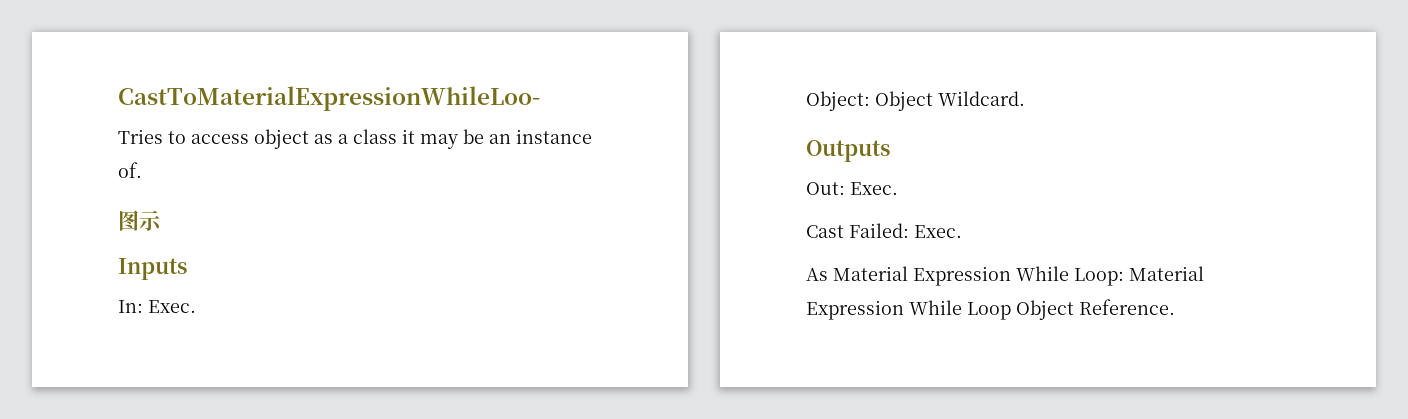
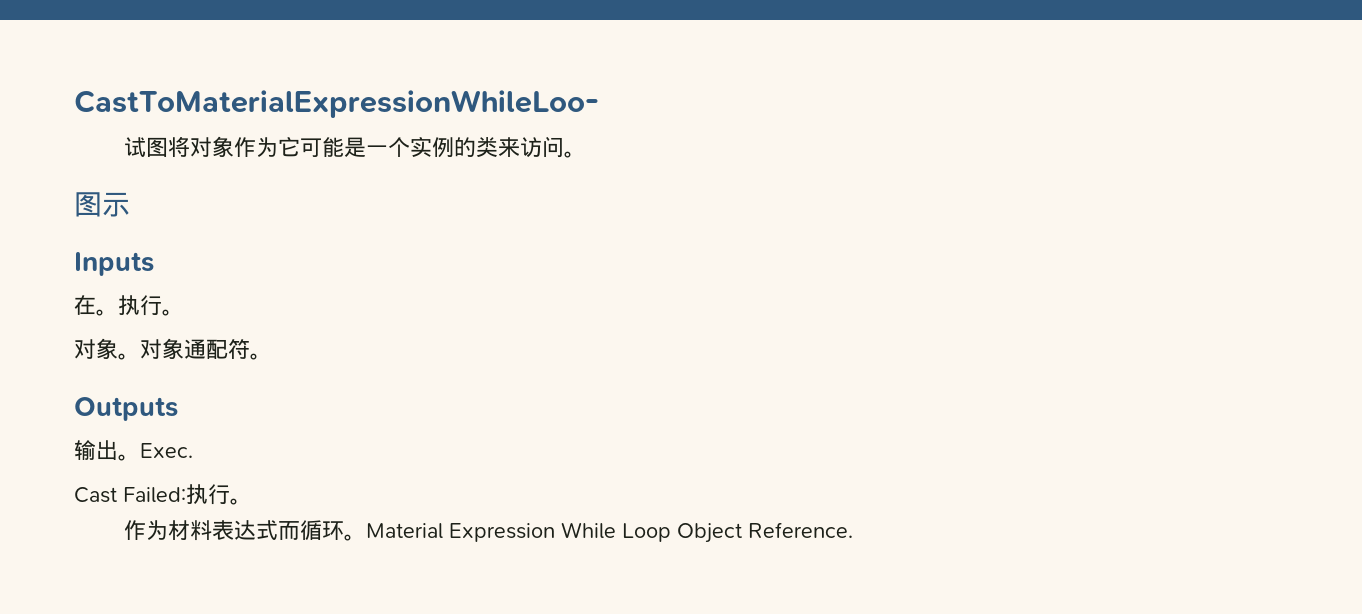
[118,129,592,149] [118,162,142,178] [118,210,162,231] [118,258,187,280] [118,300,196,313] [806,91,1025,111] Tries to access object as a class it may be an instance of. // 图示 // Inputs // In: Exec. // Object: Object Wildcard. -> [123,136,586,158] [74,192,130,217] [74,252,154,276] [74,295,184,316] [74,338,272,360] 试图将对象作为它可能是一个实例的类来访问。 // 图示 // Inputs // 在。执行。 // 对象。对象通配符。
[806,182,845,195] Out: -> [74,440,140,461] 输出。
[914,225,962,238] [806,266,1124,286] Exec. // As Material Expression While Loop: -> [186,484,252,505] [123,520,366,541] 执行。 // 作为材料表达式而循环。

